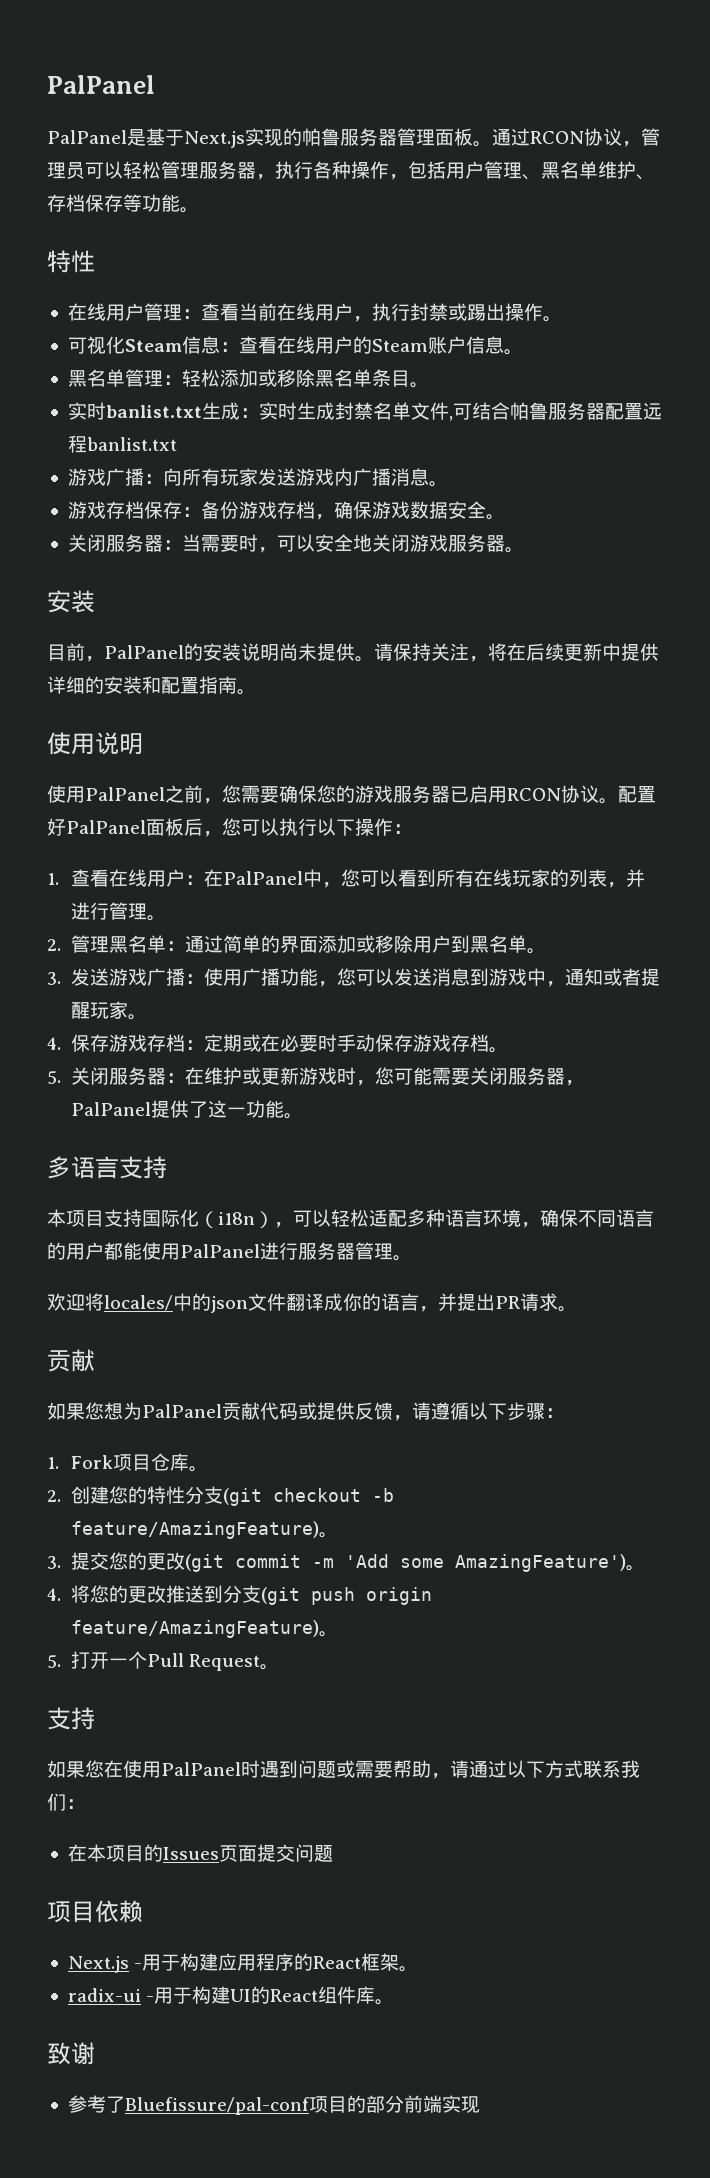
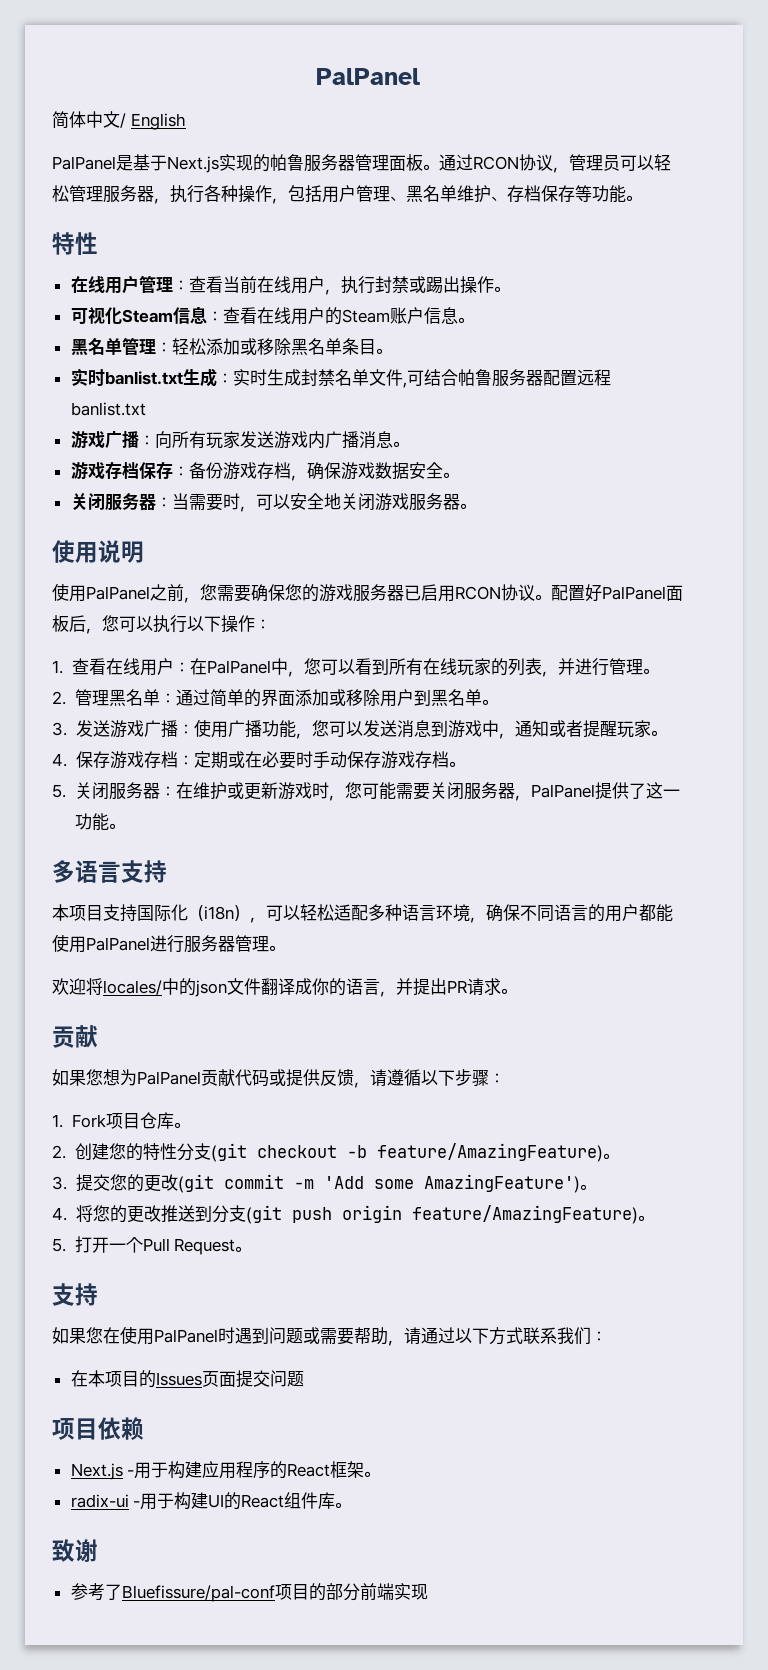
[47,75,155,94] PalPanel -> [315,68,420,85] [52,111,186,130] PalPanel // 简体中文/ English
[47,590,95,613] [47,643,659,662] [47,676,256,695] // 安装 // 目前，PalPanel的安装说明尚未提供。请保持关注，将在后续更新中提供详细的安装和配置指南。 -> (476, 506) none

